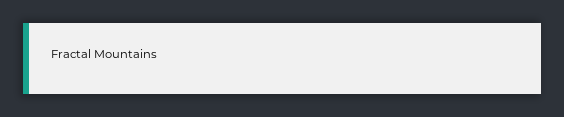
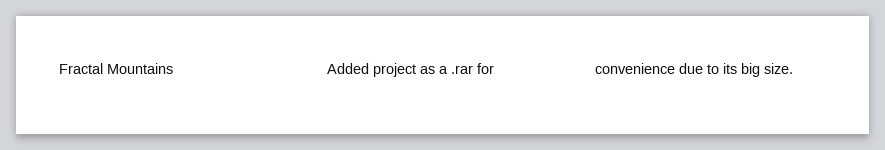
(158, 53) none -> [327,63,793,77] // Added project as a .rar for convenience due to its big size.

